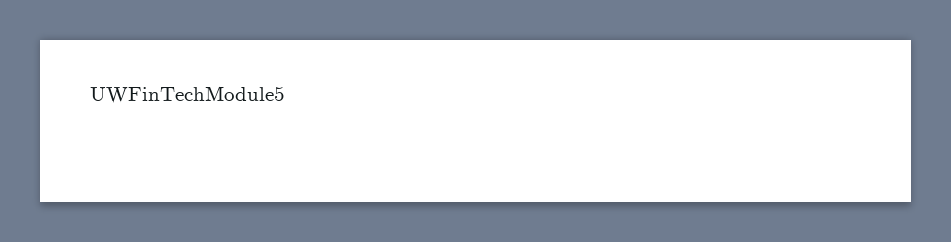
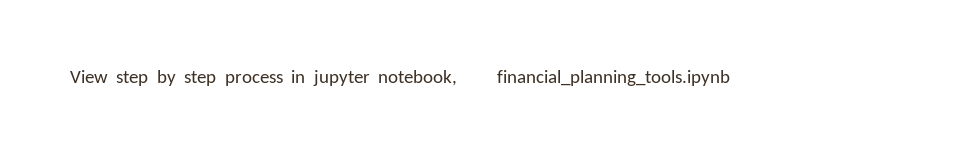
[90,86,285,103] UWFinTechModule5 -> [70,70,730,86] View step by step process in jupyter notebook, financial_planning_tools.ipynb

